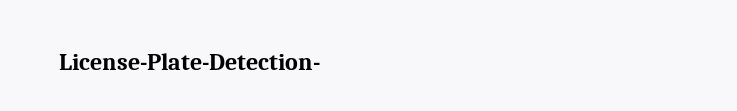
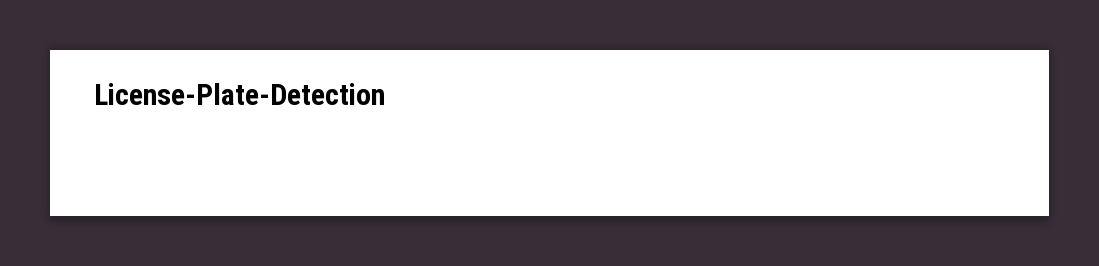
[59,53,320,70] License-Plate-Detection- -> [94,83,385,105] License-Plate-Detection

